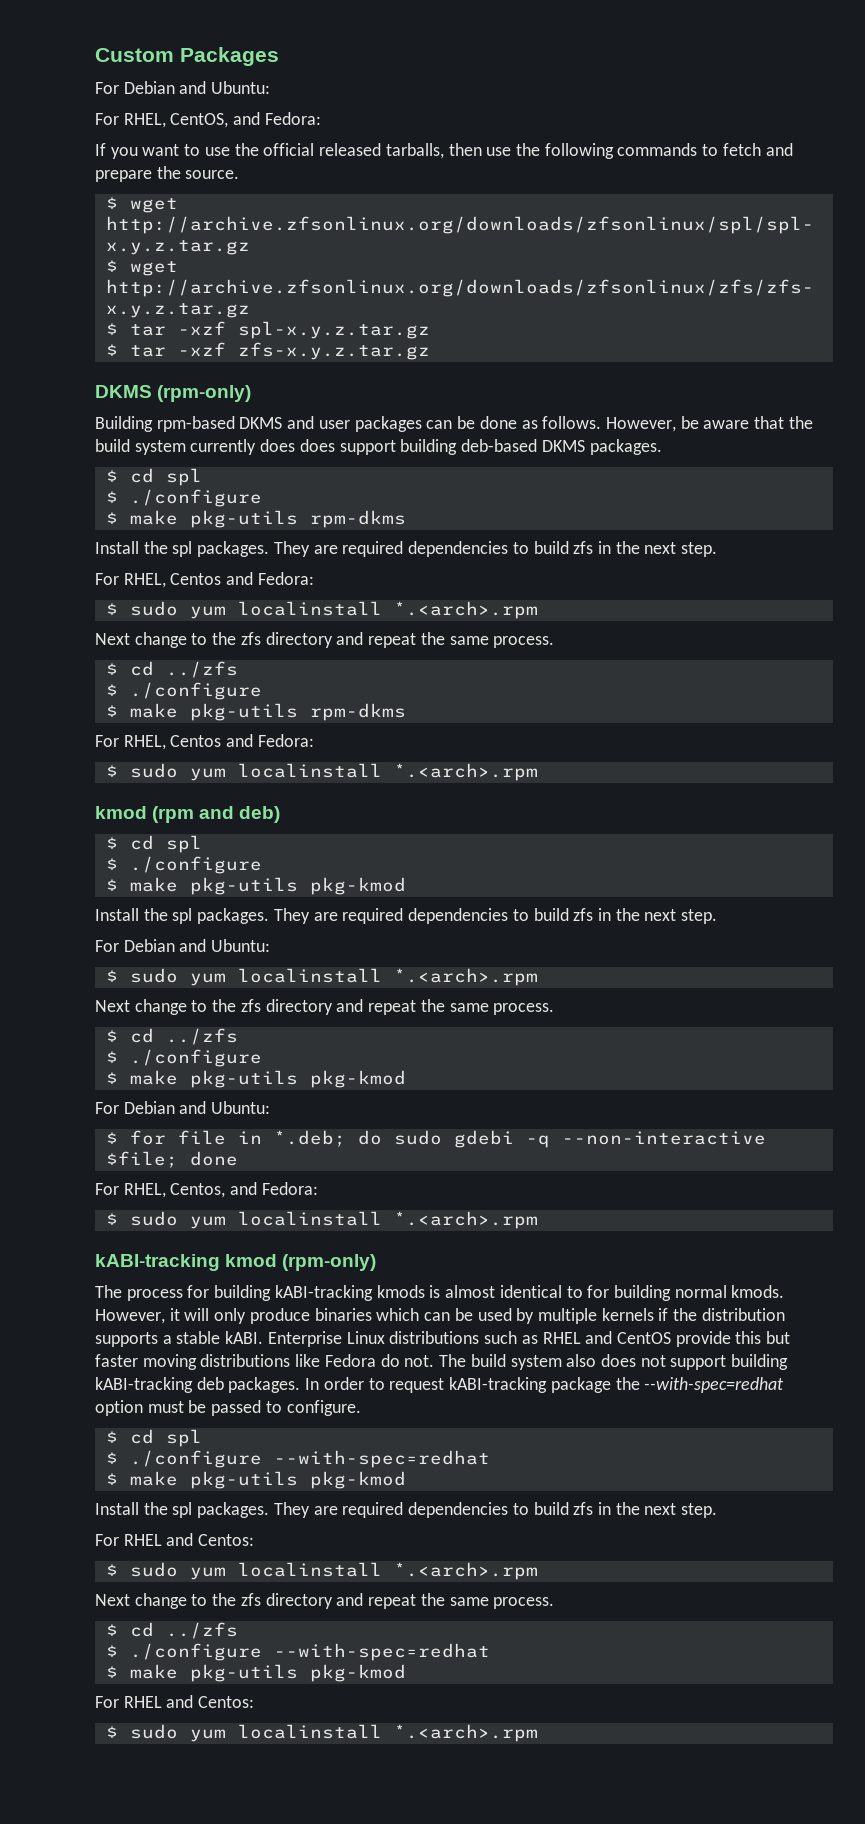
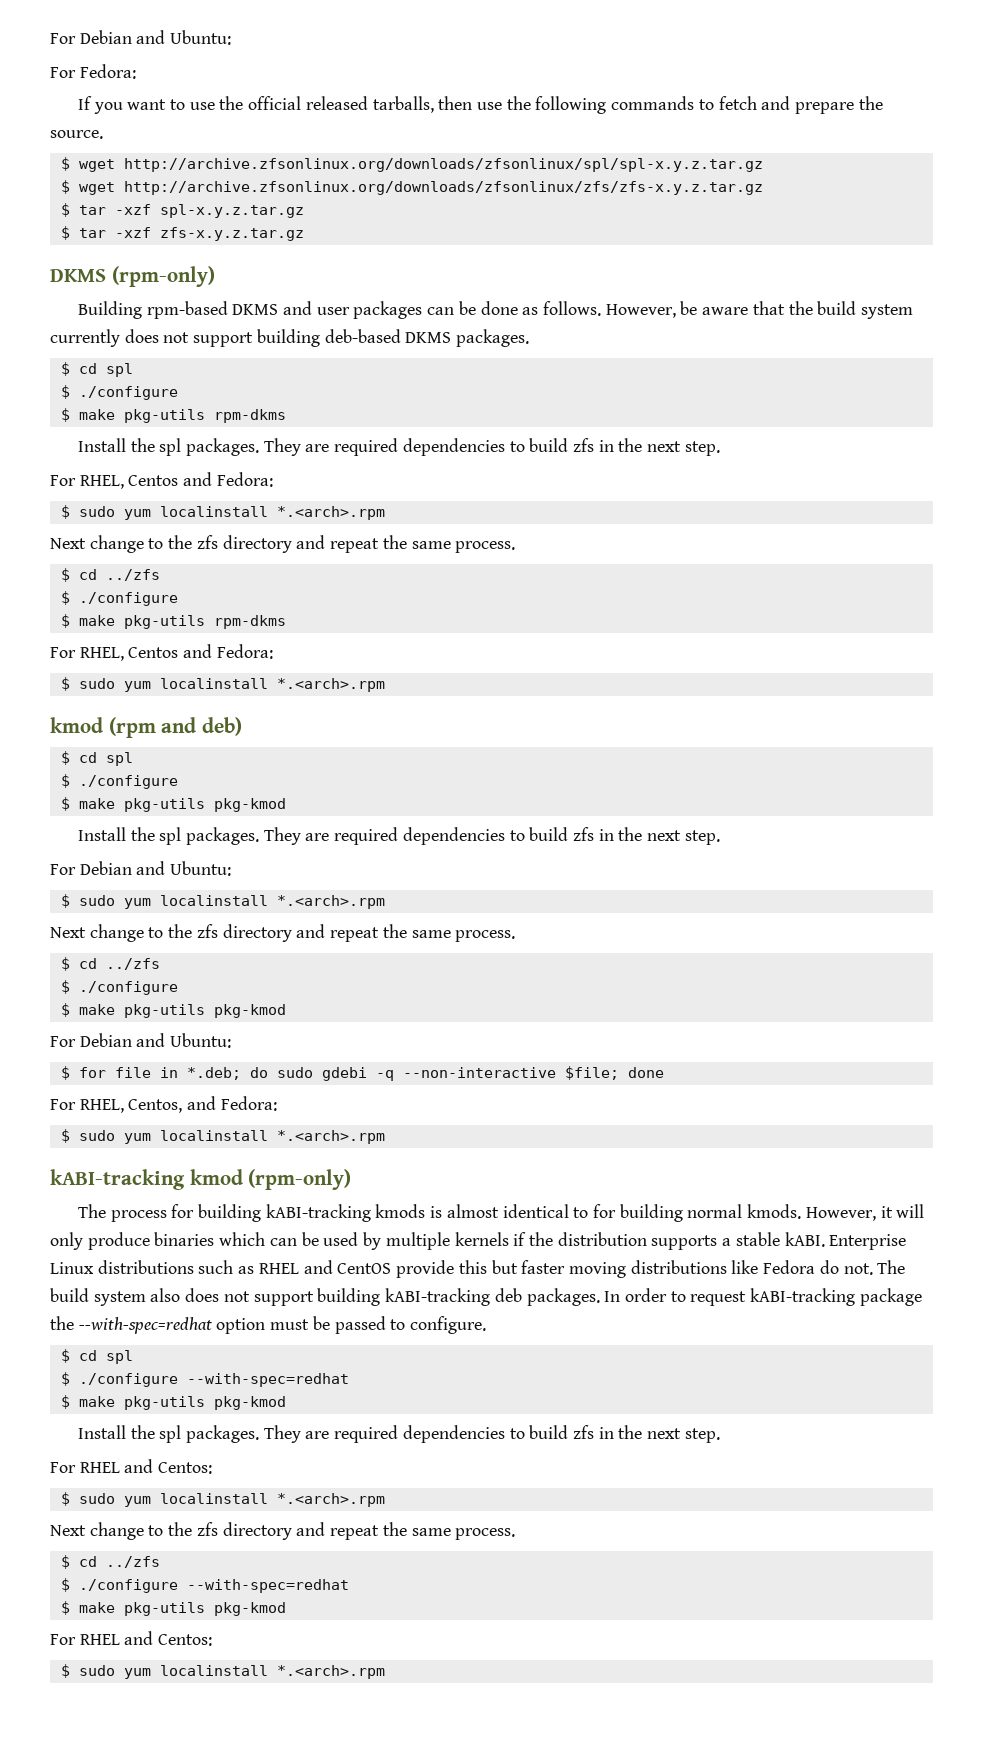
[95,47,279,66] Custom Packages // -> (50, 38) none
[123,112,261,128] RHEL, CentOS, and -> (76, 72) none
[299,439,335,452] does -> [163,332,190,343] not

